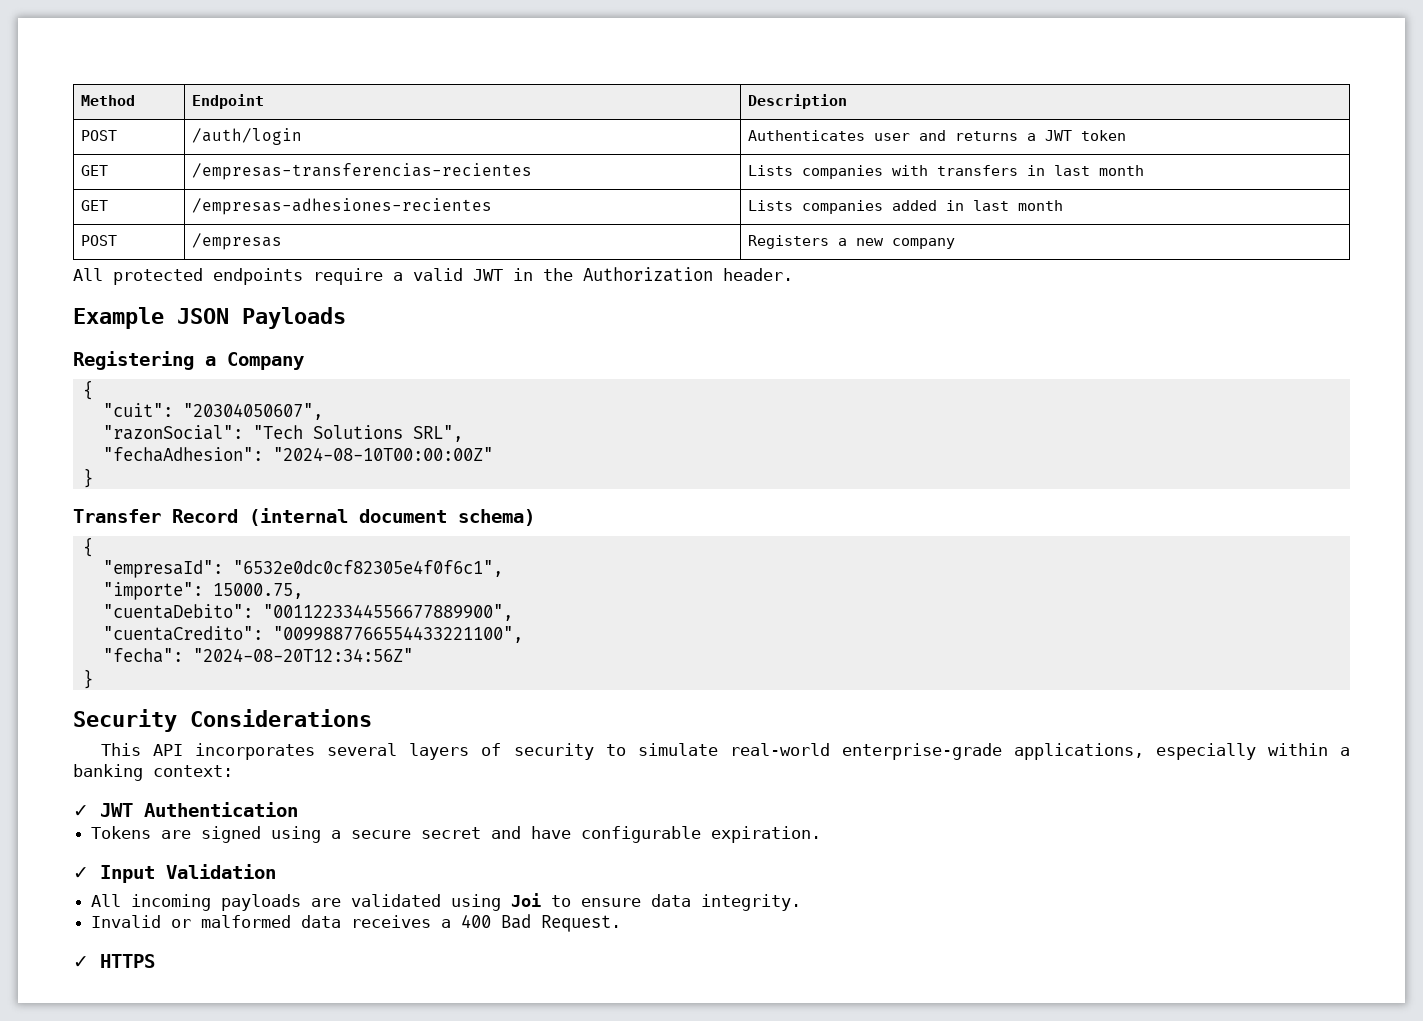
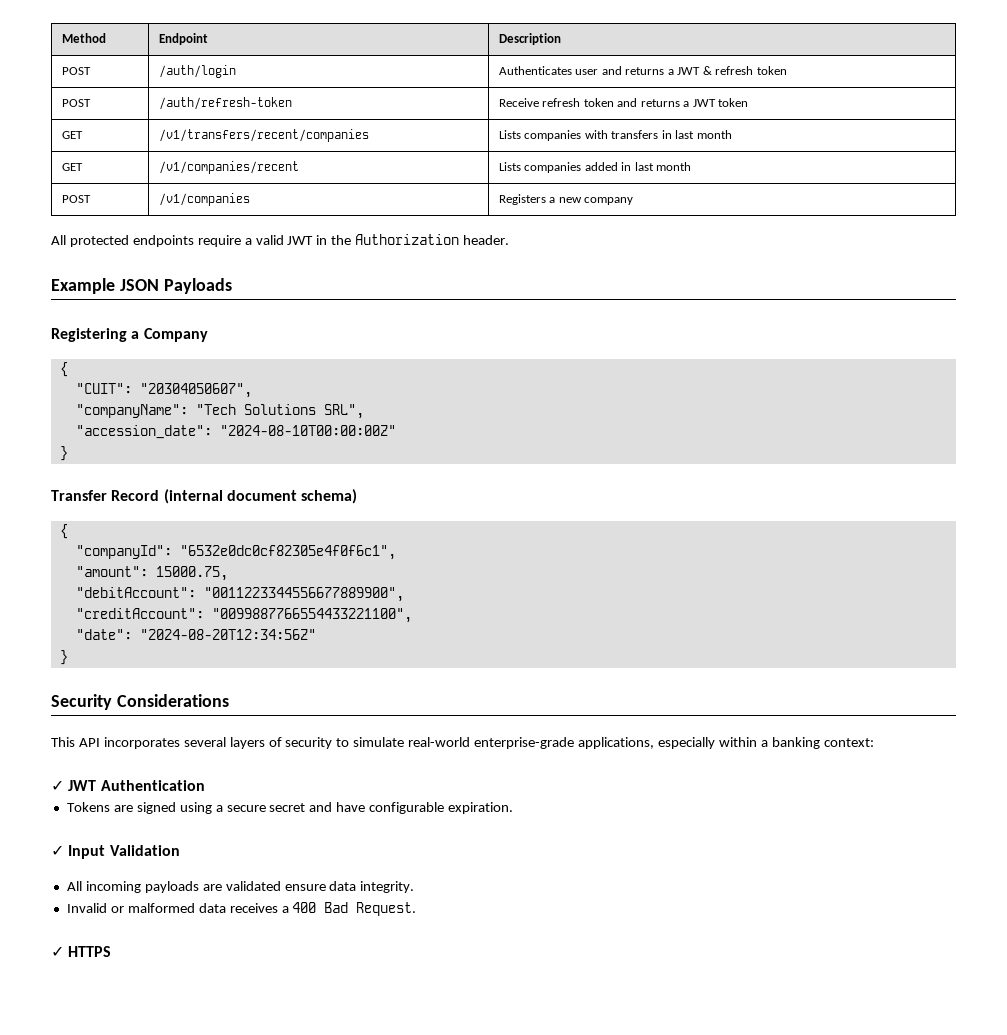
(1073, 135) none -> [702,66,787,75] [61,99,91,107] [158,97,292,110] [498,98,716,107] & refresh token // POST | /auth/refresh-token | Receive refresh token and returns a JWT
[192,163,533,180] /empresas-transferencias-recientes -> [158,129,369,142] /v1/transfers/recent/companies
[192,198,493,215] /empresas-adhesiones-recientes -> [158,161,299,174] /v1/companies/recent
[192,233,283,250] /empresas -> [158,193,250,206] /v1/companies
[102,403,173,417] "cuit": -> [75,383,132,394] "CUIT":
[102,425,243,440] "razonSocial": -> [75,404,188,418] "companyName":
[102,447,263,462] "fechaAdhesion": -> [75,425,212,439] "accession_date":
[102,560,223,578] "empresaId": -> [75,545,172,559] "companyId":
[102,582,203,600] "importe": -> [75,566,148,577] "amount":
[102,604,253,619] "cuentaDebito": -> [75,587,196,598] "debitAccount":
[102,626,263,641] "cuentaCredito": -> [75,608,204,619] "creditAccount":
[102,648,183,663] "fecha": -> [75,629,132,640] "date":
[451,893,572,911] using Joi to -> (281, 886) none

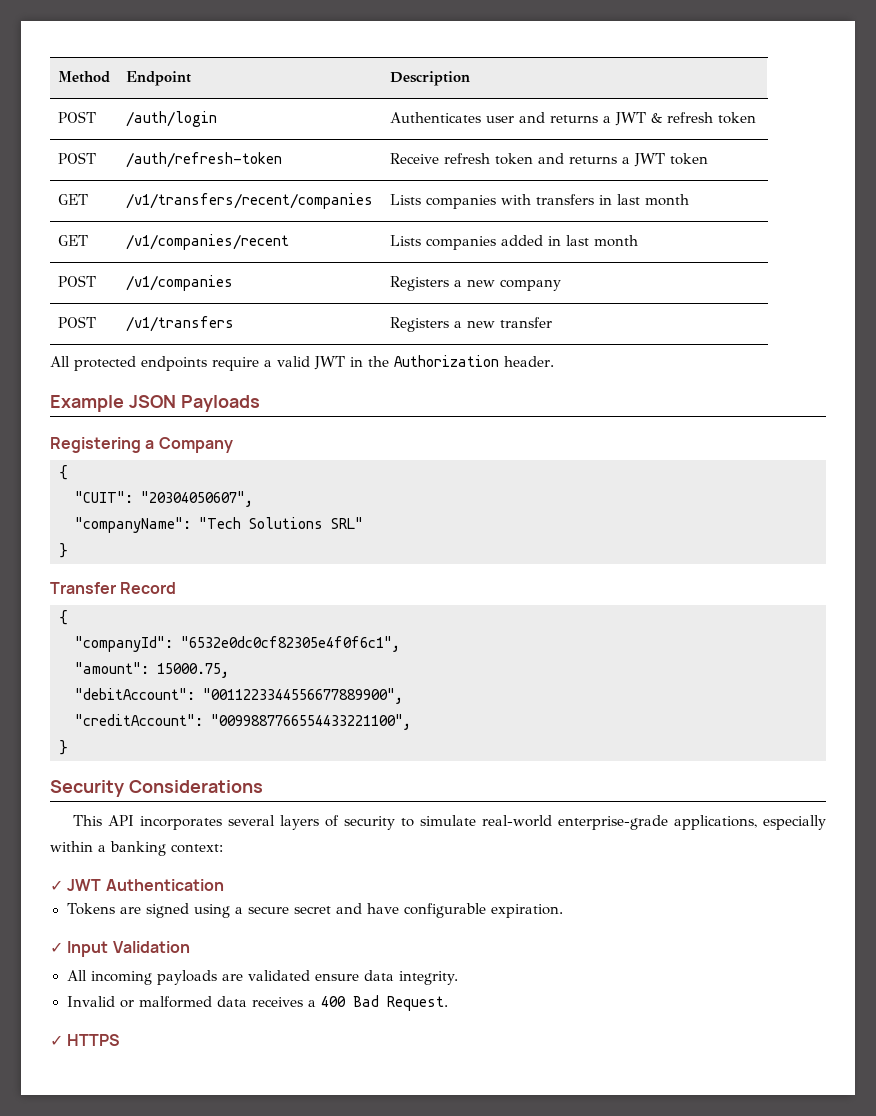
(634, 201) none -> [57,316,96,328] [125,316,234,332] [389,317,552,332] // POST | /v1/transfers | Registers a new transfer
[323,404,364,419] [75,425,396,439] SRL", // "accession_date": "2024-08-10T00:00:00Z" -> [331,517,363,529] SRL"
[163,489,358,504] (internal document schema) -> (177, 588) none
[75,629,316,640] // "date": "2024-08-20T12:34:56Z" -> (411, 722) none

